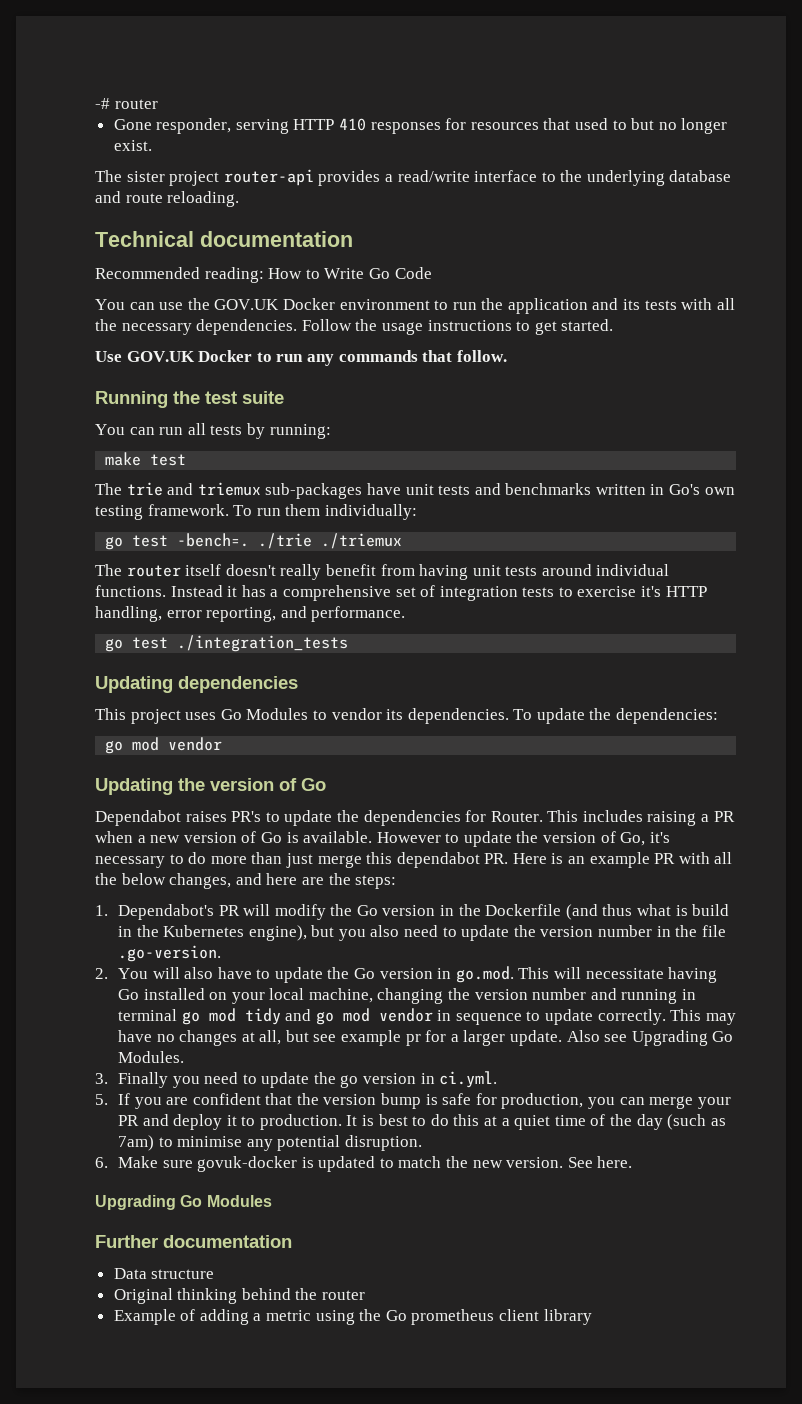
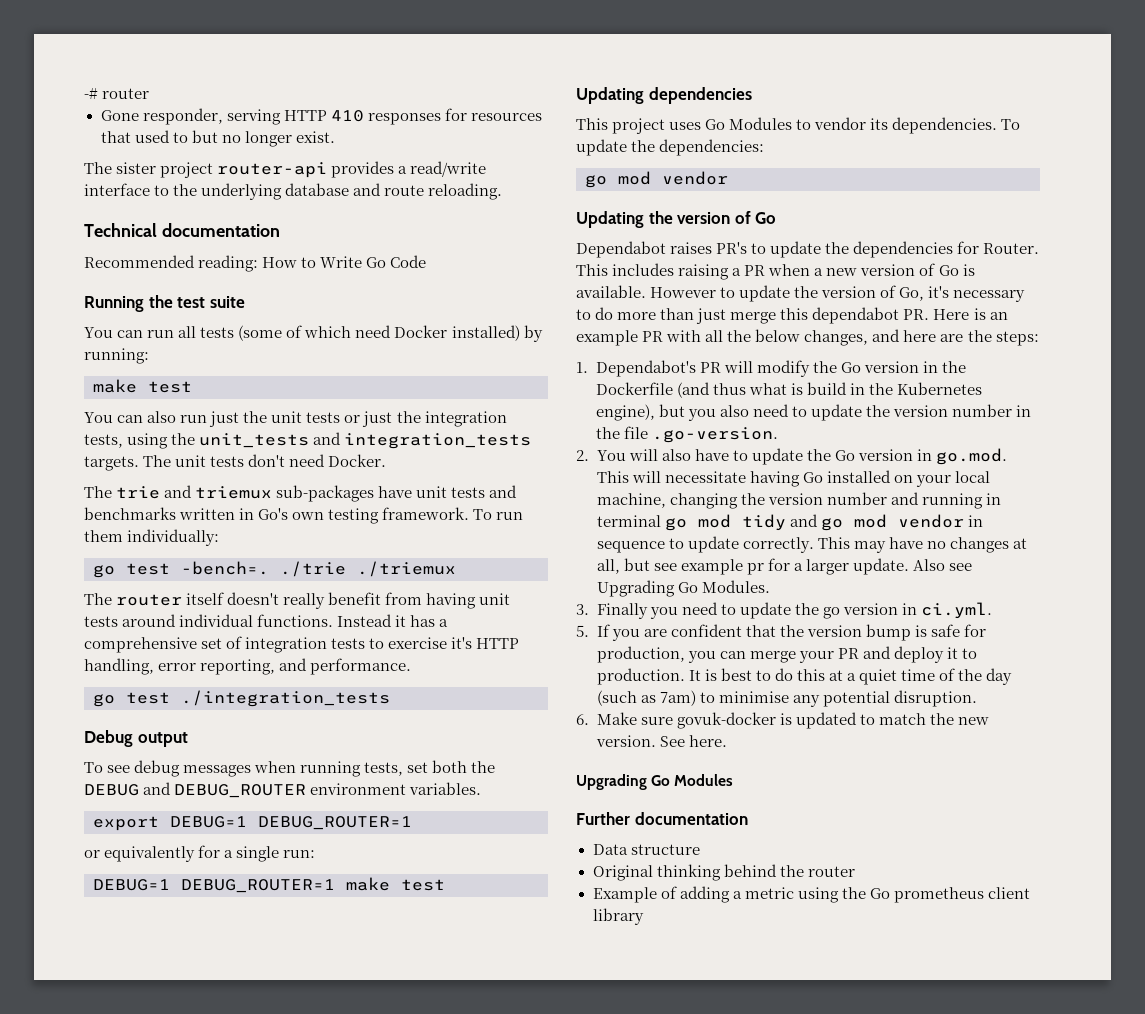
[95,298,735,314] [95,319,614,335] [95,350,507,366] // You can use the GOV.UK Docker environment to run the application and its tests with all the necessary dependencies. Follow the usage instructions to get started. // Use GOV.UK Docker to run any commands that follow. -> (427, 261) none
[246,423,331,439] [105,452,187,466] by running: // make test -> [238,325,543,342] [84,348,149,364] [93,379,192,393] [84,411,507,427] [84,432,532,449] [84,454,387,471] (some of which need Docker installed) by running: // make test // You can also run just the unit tests or just the integration tests, using the unit_tests and integration_tests targets. The unit tests don't need Docker.
(349, 643) none -> [84,730,188,747] [84,760,496,777] [84,782,482,798] [93,816,412,831] [84,845,316,862] [93,877,445,893] // Debug output // To see debug messages when running tests, set both the DEBUG and DEBUG_ROUTER environment variables. // export DEBUG=1 DEBUG_ROUTER=1 // or equivalently for a single run: // DEBUG=1 DEBUG_ROUTER=1 make test

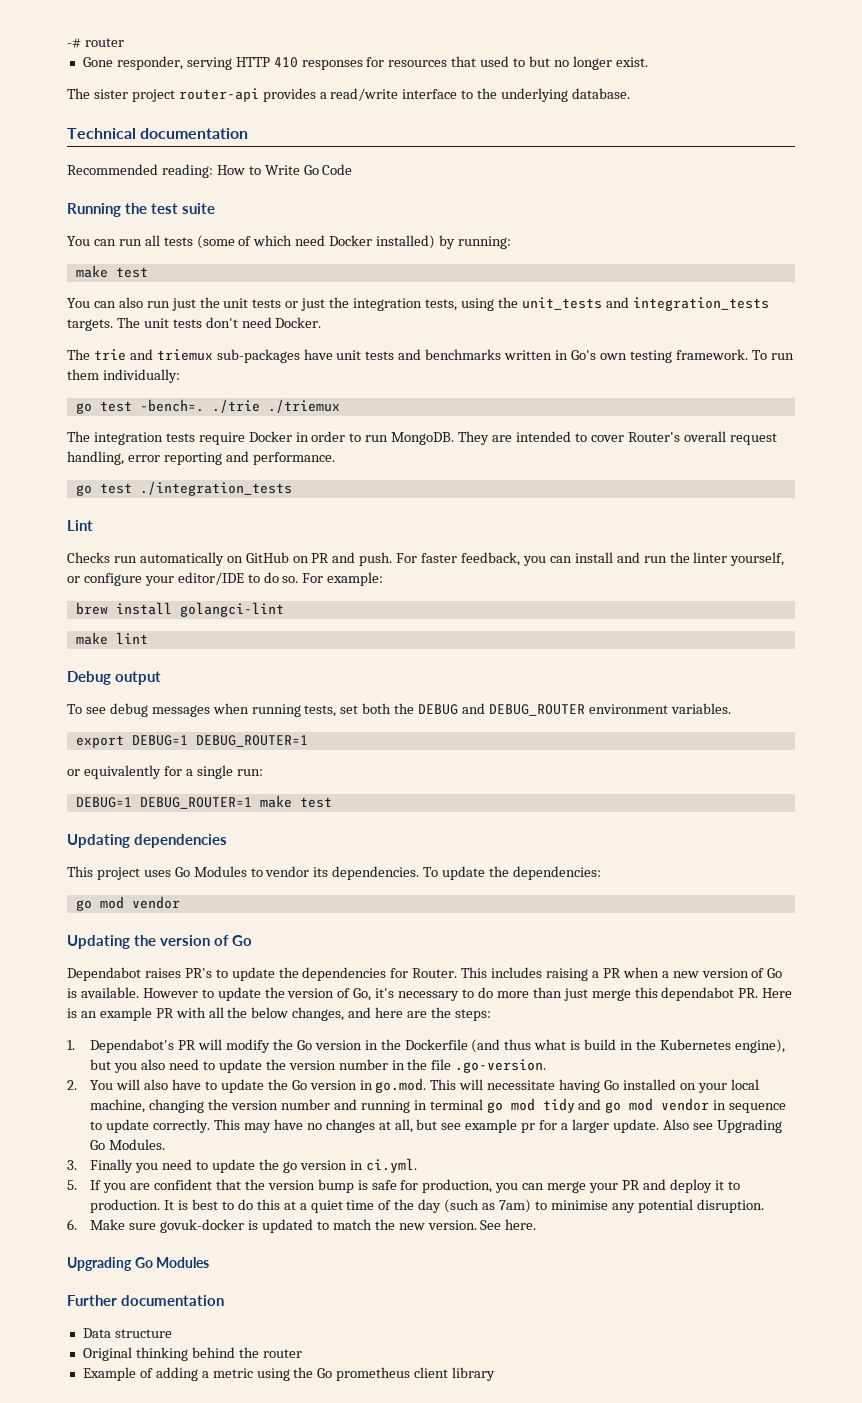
[285,183,503,200] database and route reloading. -> [572,88,631,99] database.
[116,592,511,609] [84,614,449,627] [84,636,520,653] router itself doesn't really benefit from having unit tests around individual functions. Instead it has a comprehensive set of integration tests to exercise it's HTTP -> [93,431,777,445] integration tests require Docker in order to run MongoDB. They are intended to cover Router's overall request
[200,659,276,675] reporting, -> [163,452,222,465] reporting
(390, 698) none -> [67,520,93,531] [67,552,785,566] [67,572,384,586] [75,602,284,617] [75,632,148,645] // Lint // Checks run automatically on GitHub on PR and push. For faster feedback, you can install and run the linter yourself, or configure your editor/IDE to do so. For example: // brew install golangci-lint // make lint

